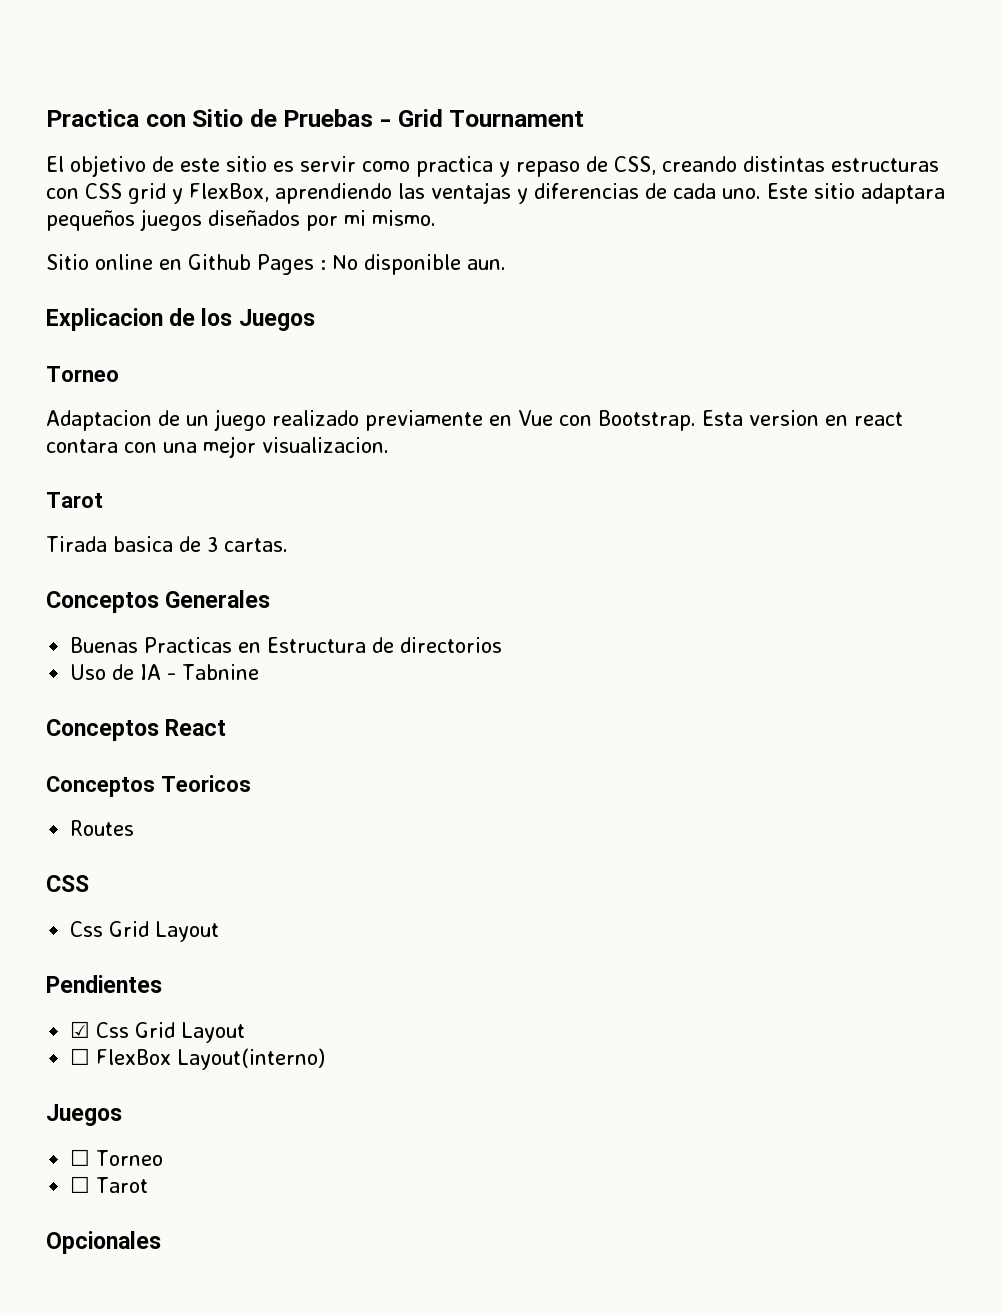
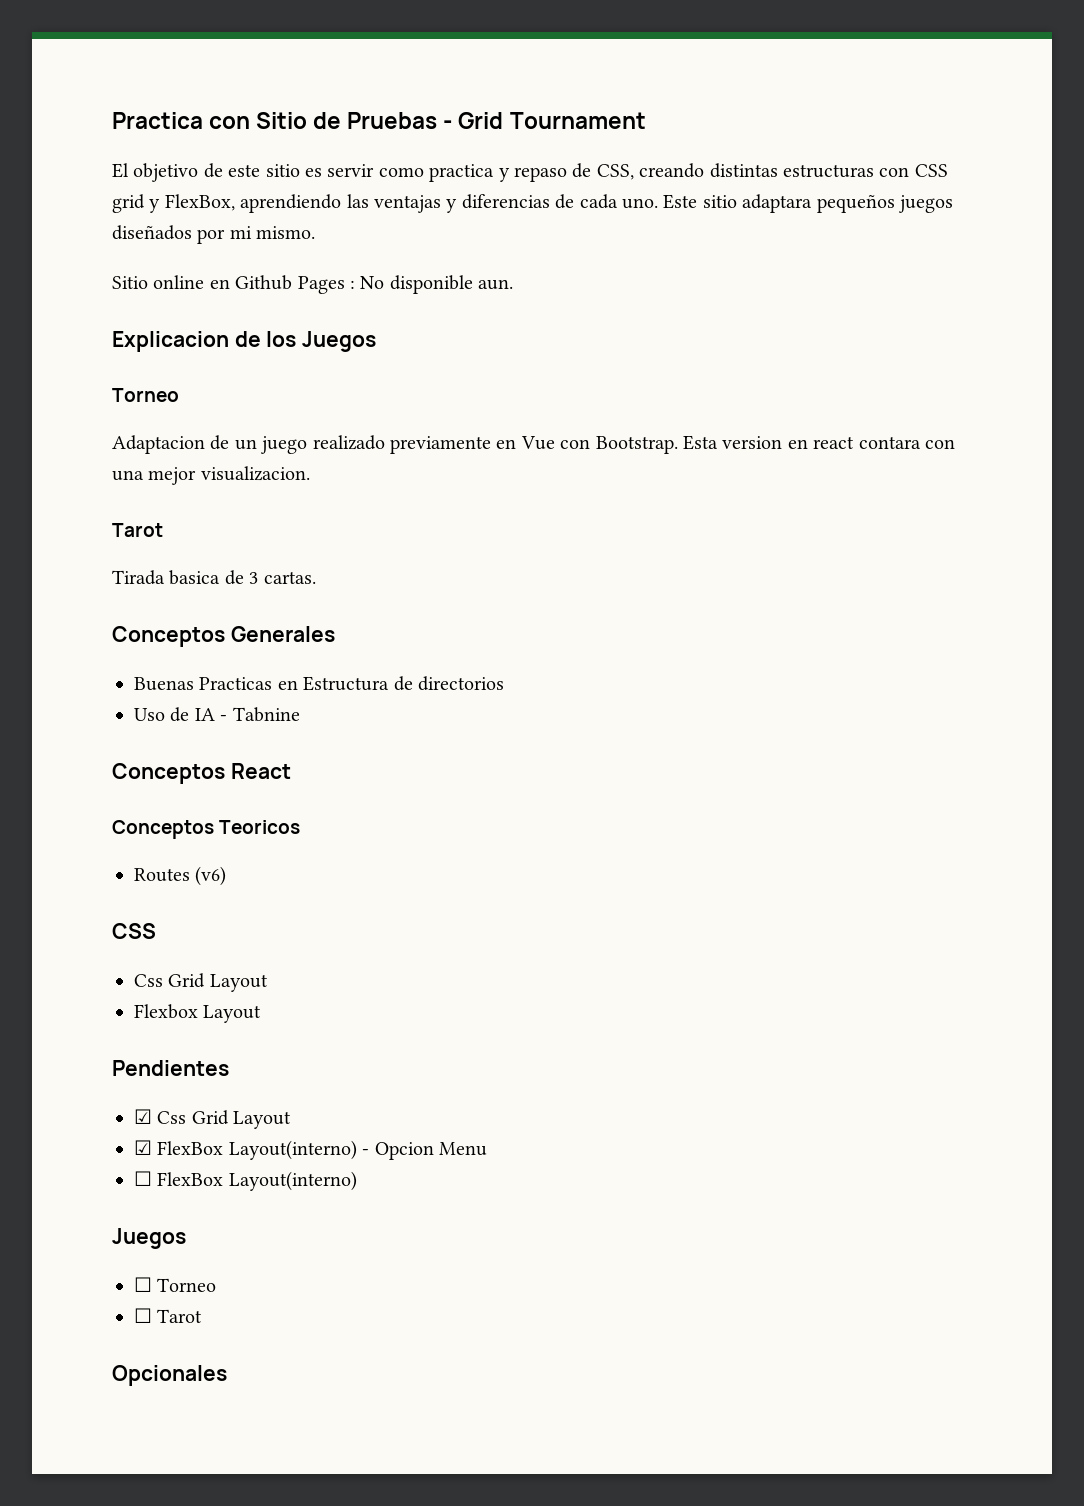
(135, 828) none -> [195,866,227,886] (v6)
(220, 931) none -> [134,1004,262,1023] // Flexbox Layout
(246, 1032) none -> [134,1140,487,1160] // ☑ FlexBox Layout(interno) - Opcion Menu

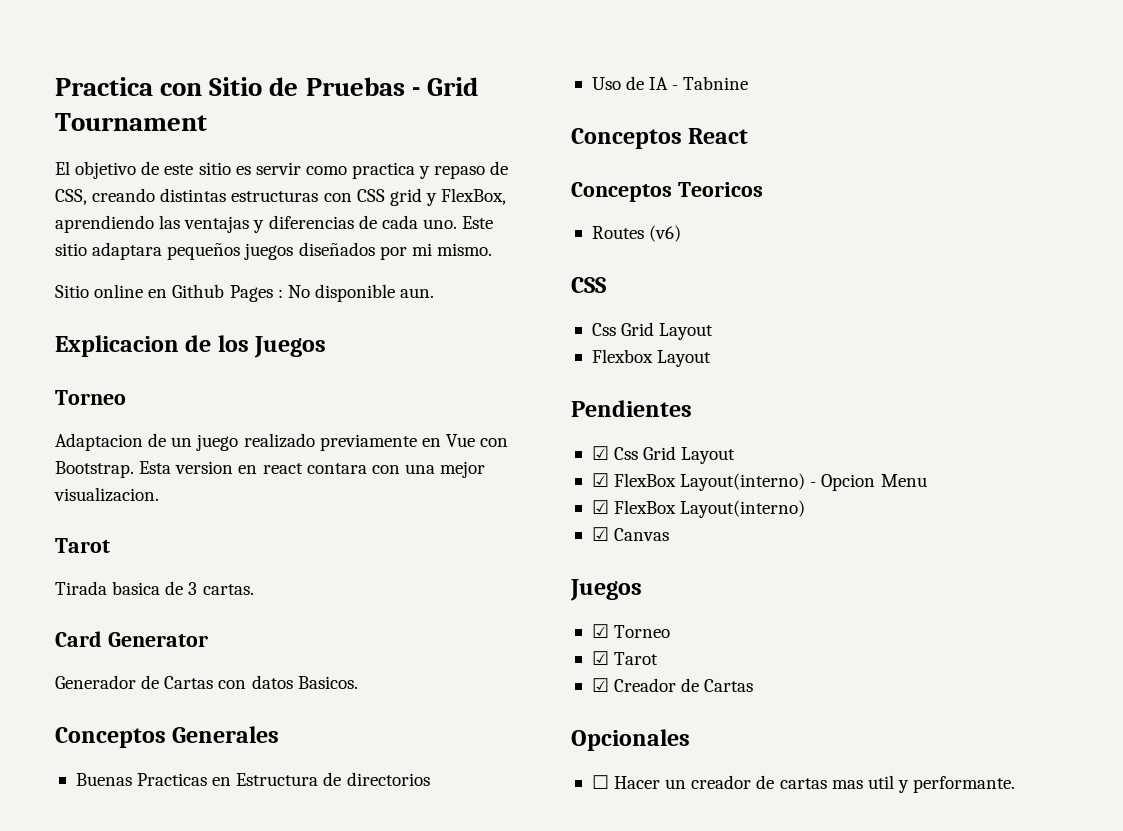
(316, 577) none -> [55,631,208,647] [55,675,358,689] // Card Generator // Generador de Cartas con datos Basicos.
[134,1171,357,1191] [112,1228,186,1249] [134,1277,217,1292] [134,1308,203,1323] [112,1365,227,1386] ☐ FlexBox Layout(interno) // Juegos // ☐ Torneo // ☐ Tarot // Opcionales -> [591,500,806,518] [591,527,670,541] [570,579,642,601] [591,624,671,638] [591,651,659,665] [591,678,754,692] [571,729,690,751] [591,775,1016,793] ☑ FlexBox Layout(interno) // ☑ Canvas // Juegos // ☑ Torneo // ☑ Tarot // ☑ Creador de Cartas // Opcionales // ☐ Hacer un creador de cartas mas util y performante.

